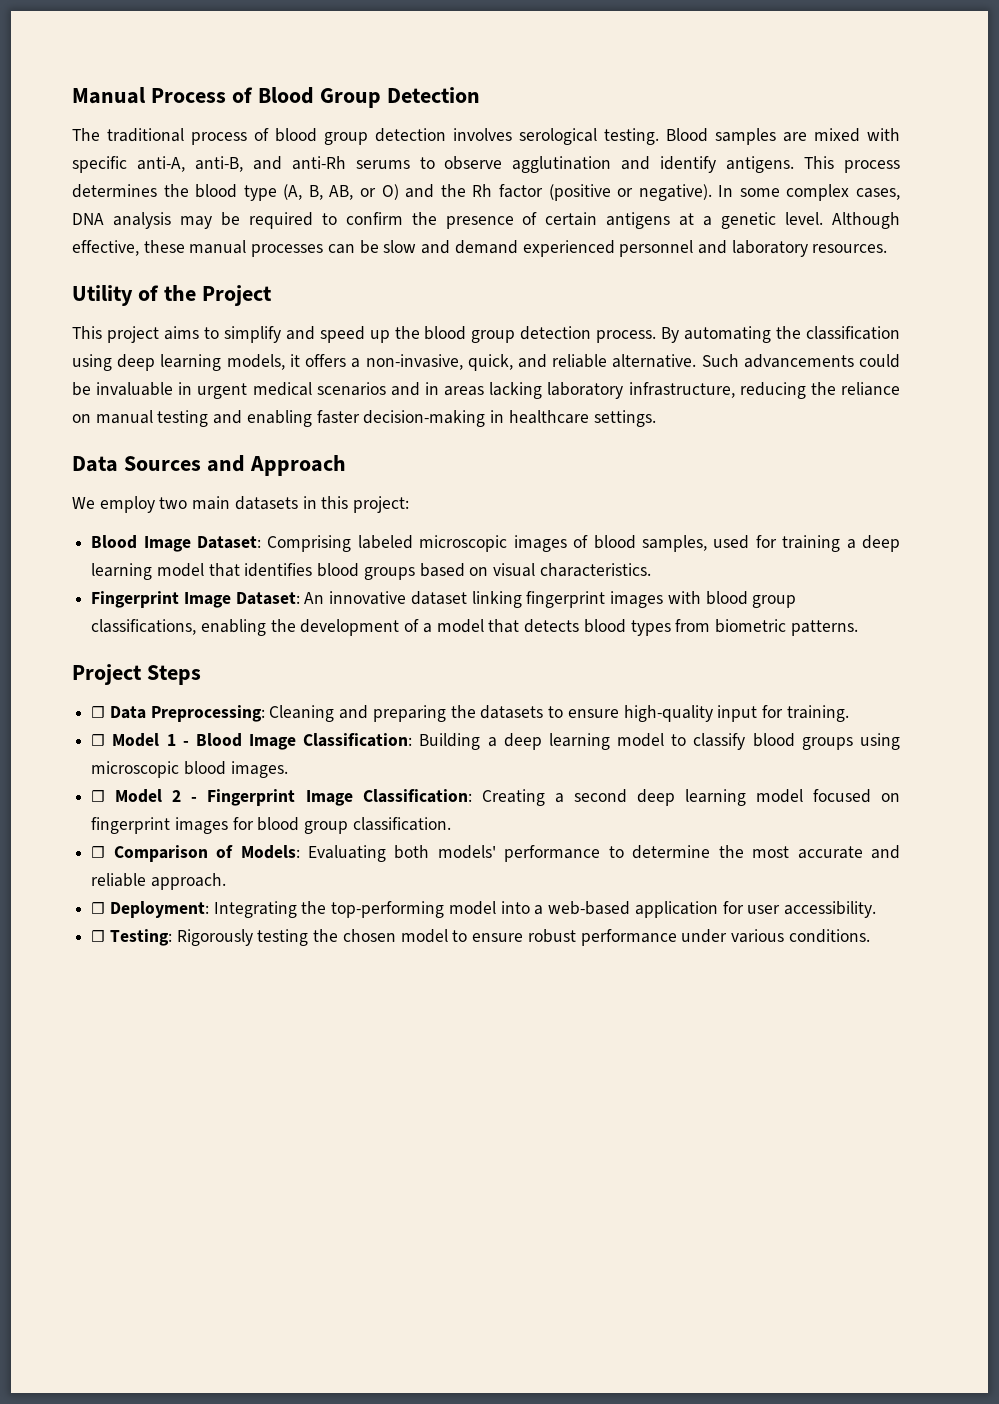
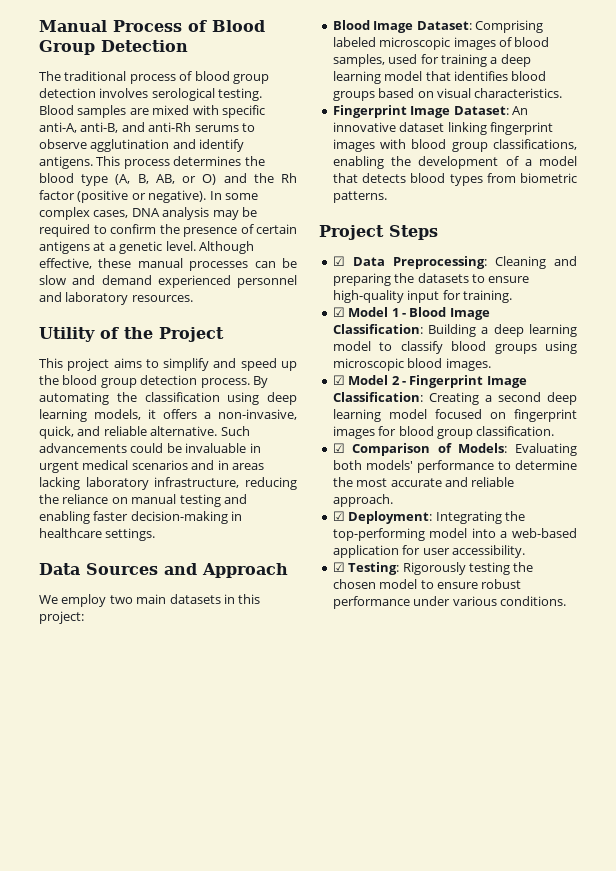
[91,706,106,718] ☐ -> [332,256,345,266] ☑
[91,734,106,746] ☐ -> [332,307,345,317] ☑
[91,790,106,802] ☐ -> [332,375,345,385] ☑
[91,846,106,858] ☐ -> [332,443,345,453] ☑
[91,902,106,914] ☐ -> [332,511,345,521] ☑
[91,930,106,942] ☐ -> [332,562,345,572] ☑

